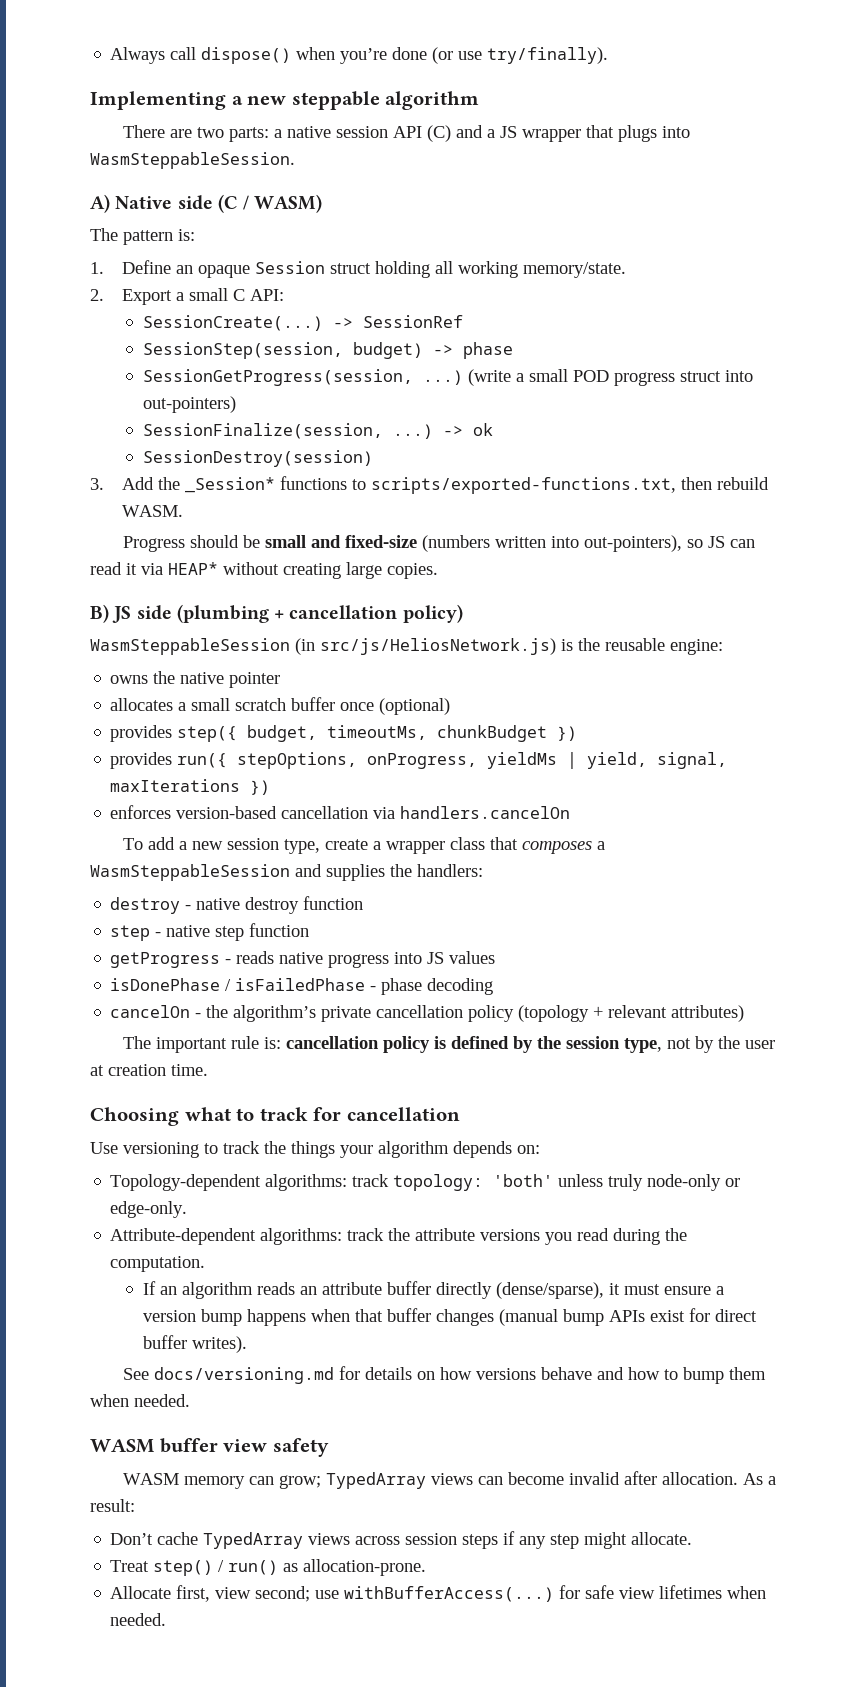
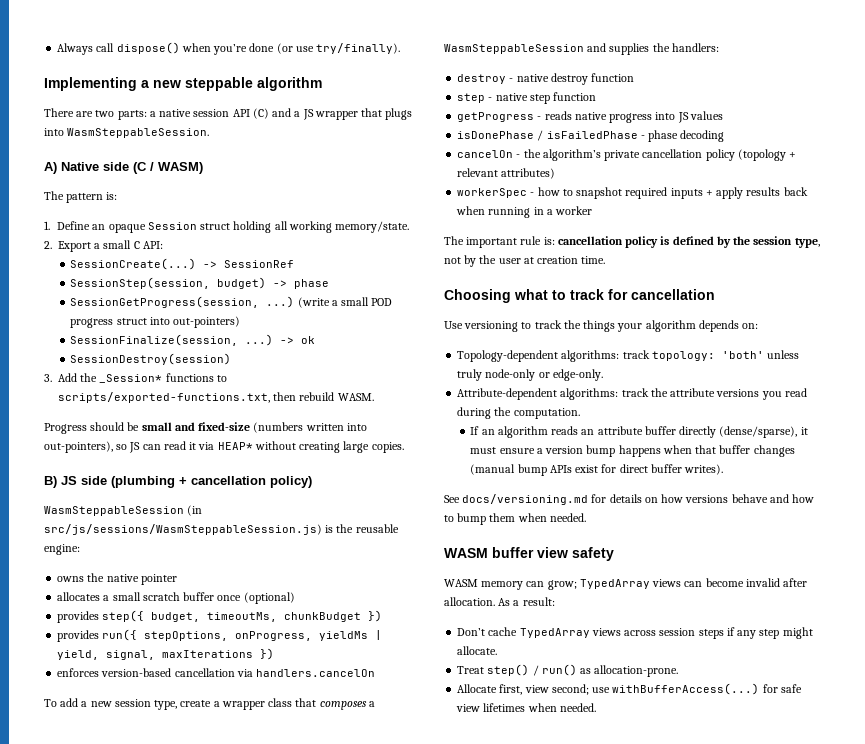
[320,638,556,655] src/js/HeliosNetwork.js) -> [44,524,322,535] src/js/sessions/WasmSteppableSession.js)
(745, 1013) none -> [457,187,808,199] [456,206,593,218] // workerSpec - how to snapshot required inputs + apply results back when running in a worker

